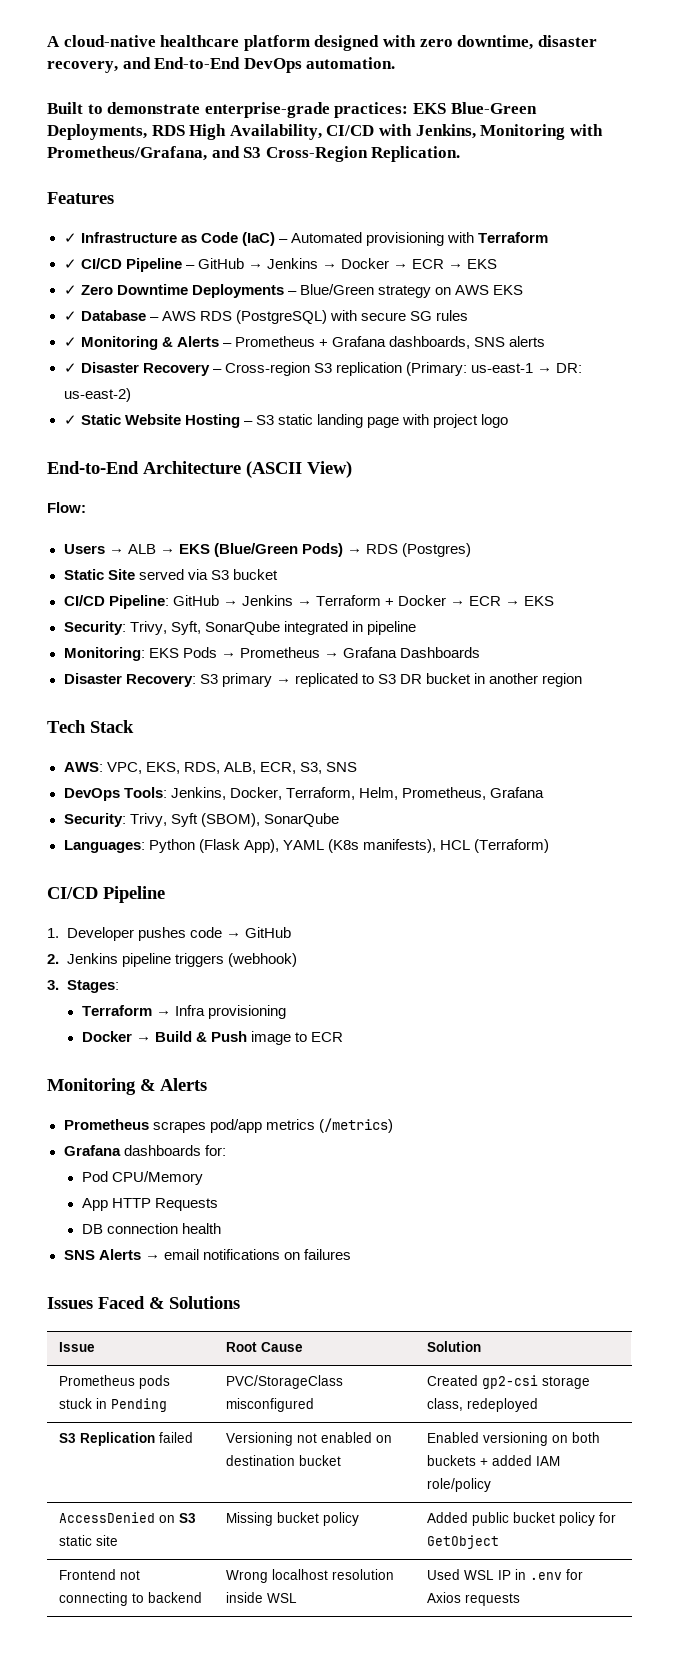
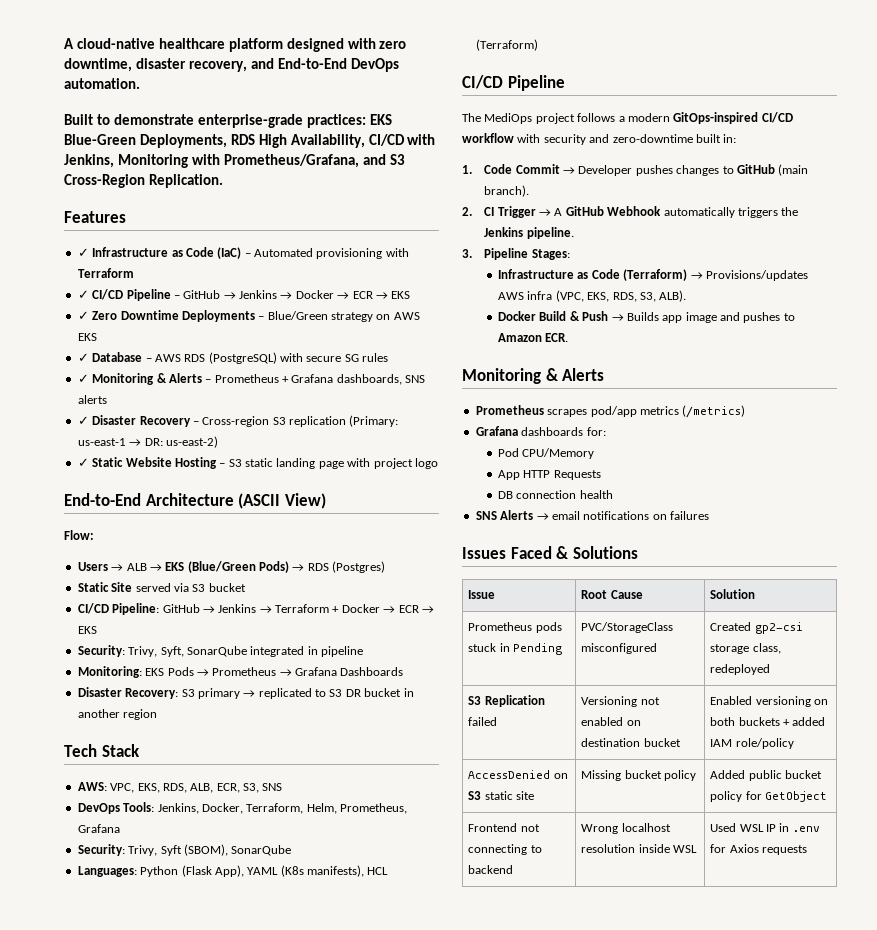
[47,927,291,941] 1. Developer pushes code → GitHub -> [462,112,793,124] [462,133,737,145] [462,164,809,176] [484,185,530,197] The MediOps project follows a modern GitOps-inspired CI/CD workflow with security and zero-downtime built in: // 1. Code Commit → Developer pushes changes to GitHub (main branch).
[66,953,297,967] Jenkins pipeline triggers (webhook) -> [484,206,799,218] [484,227,574,239] CI Trigger → A GitHub Webhook automatically triggers the Jenkins pipeline.
(59, 985) none -> [484,248,529,260] Pipeline
[81,1005,286,1019] [81,1031,151,1042] Terraform → Infra provisioning // Docker → -> [498,269,808,281] [498,290,687,302] [498,311,537,321] Infrastructure as Code (Terraform) → Provisions/updates AWS infra (VPC, EKS, RDS, S3, ALB). // Docker
[250,1031,344,1045] image to ECR -> [611,312,795,323] [498,333,569,342] → Builds app image and pushes to Amazon ECR.

